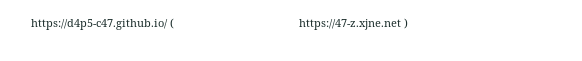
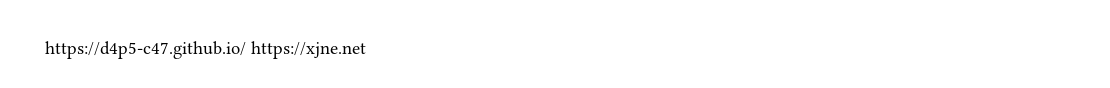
[170,18,408,30] ( https://47-z.xjne.net ) -> [251,41,366,59] https://xjne.net

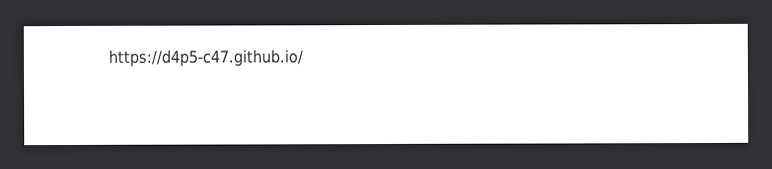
[251,41,366,59] https://xjne.net -> (303, 58) none

